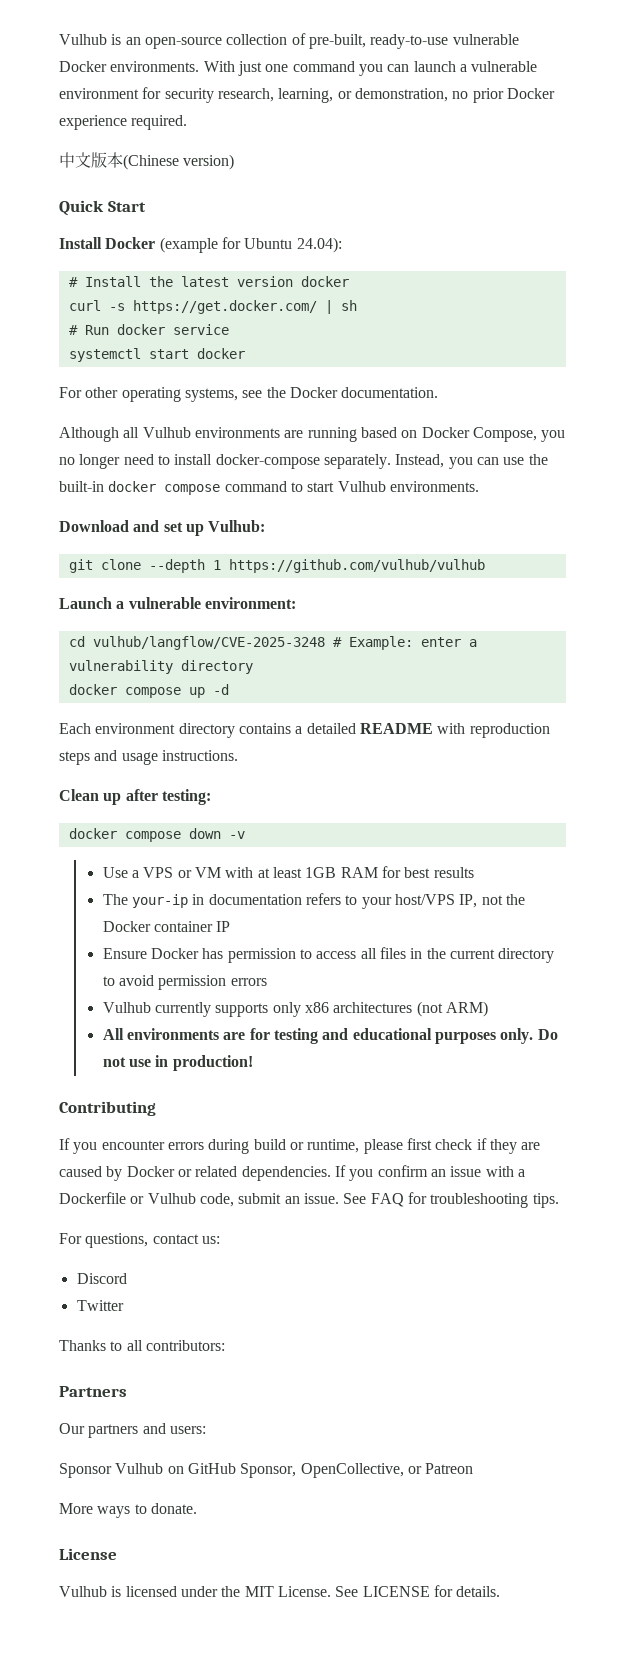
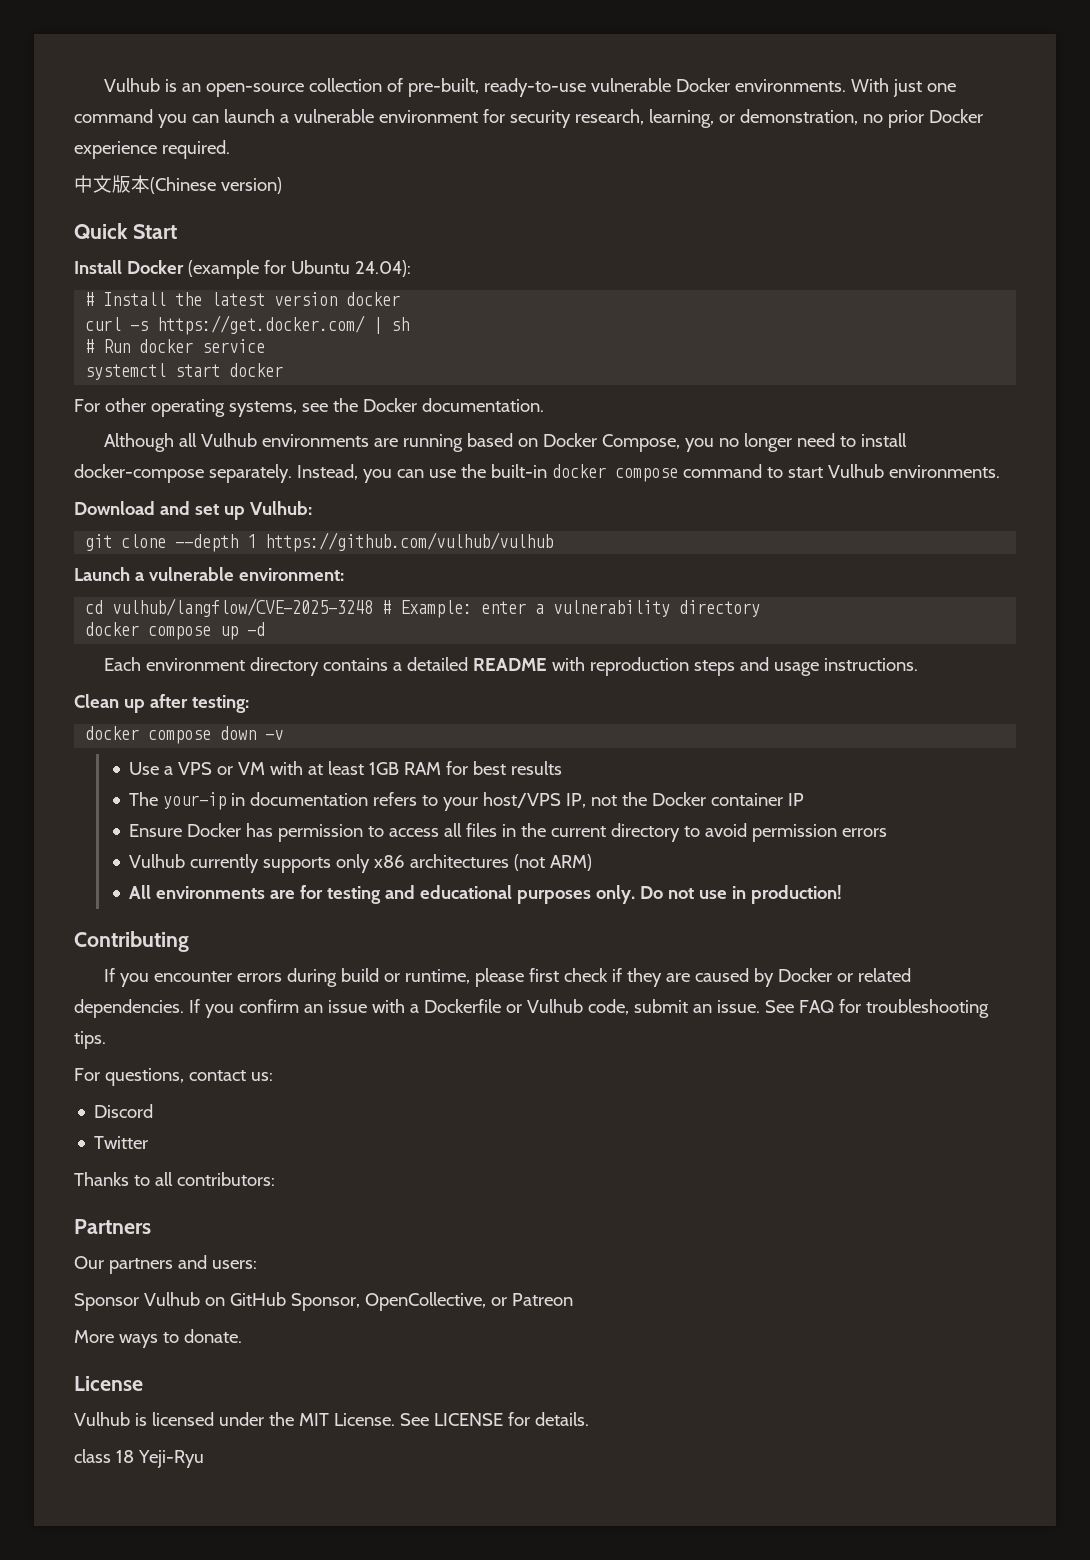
(501, 1591) none -> [74,1449,204,1468] // class 18 Yeji-Ryu

